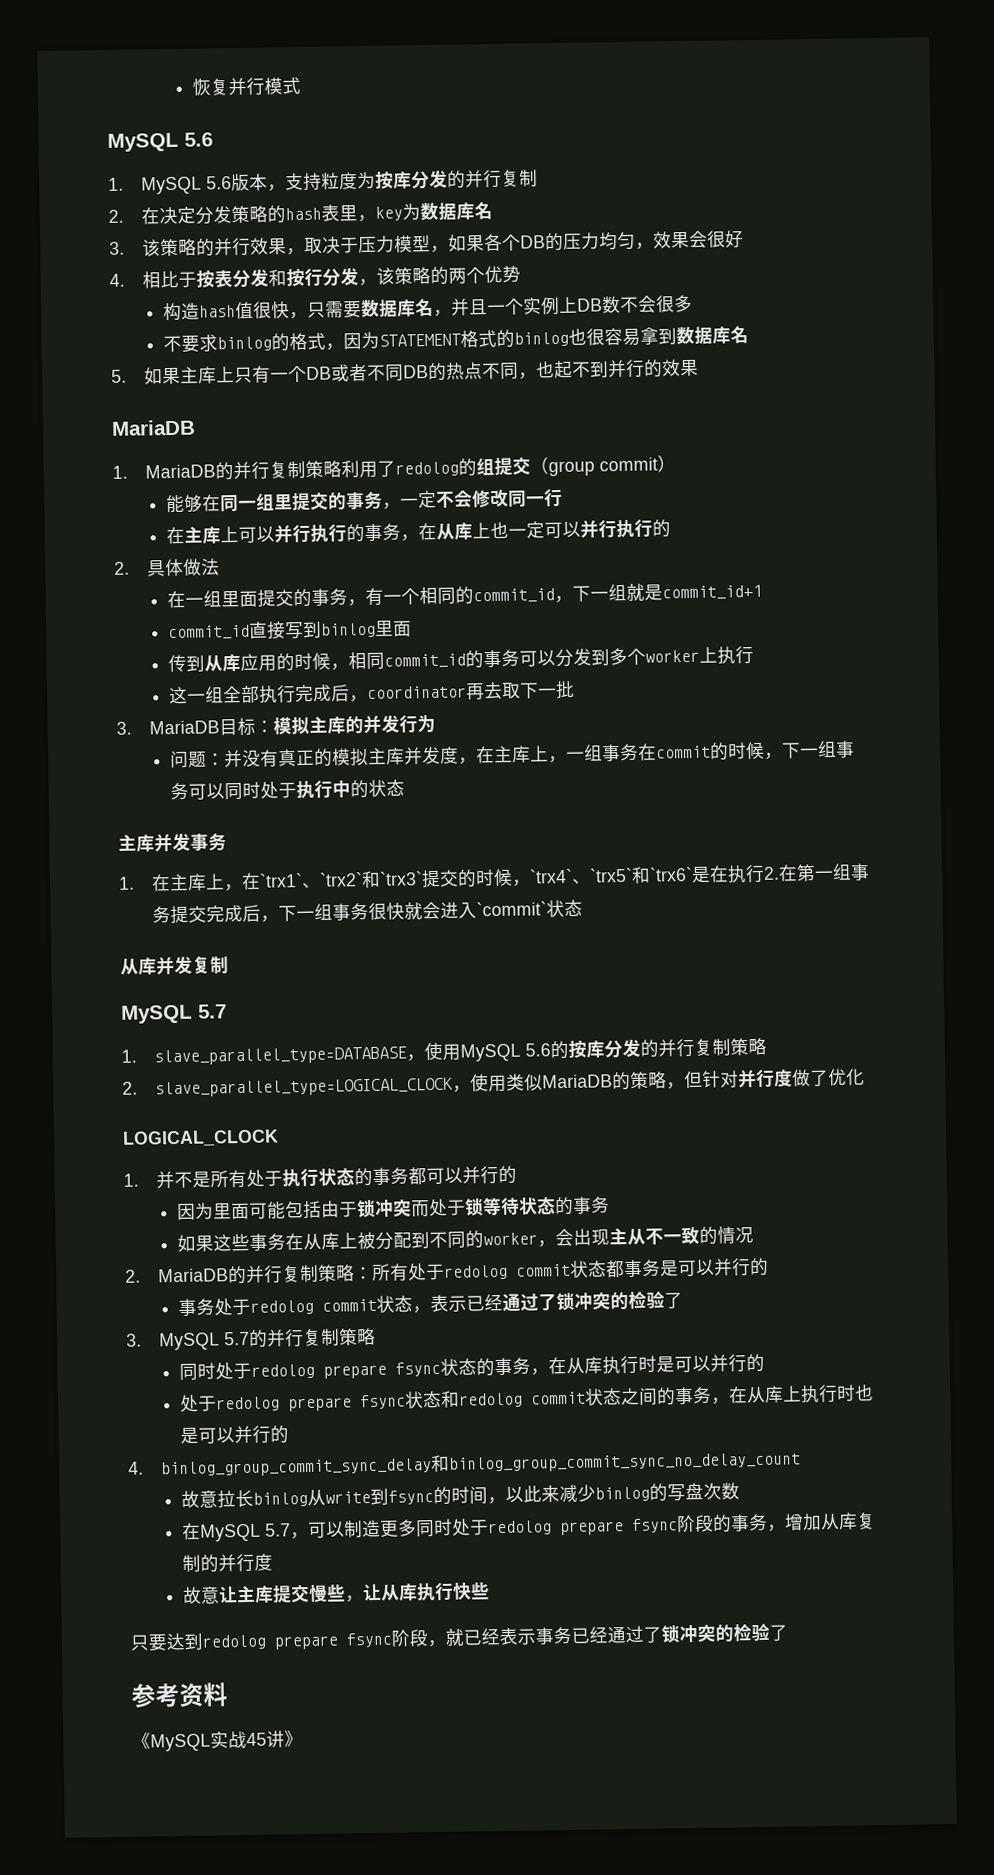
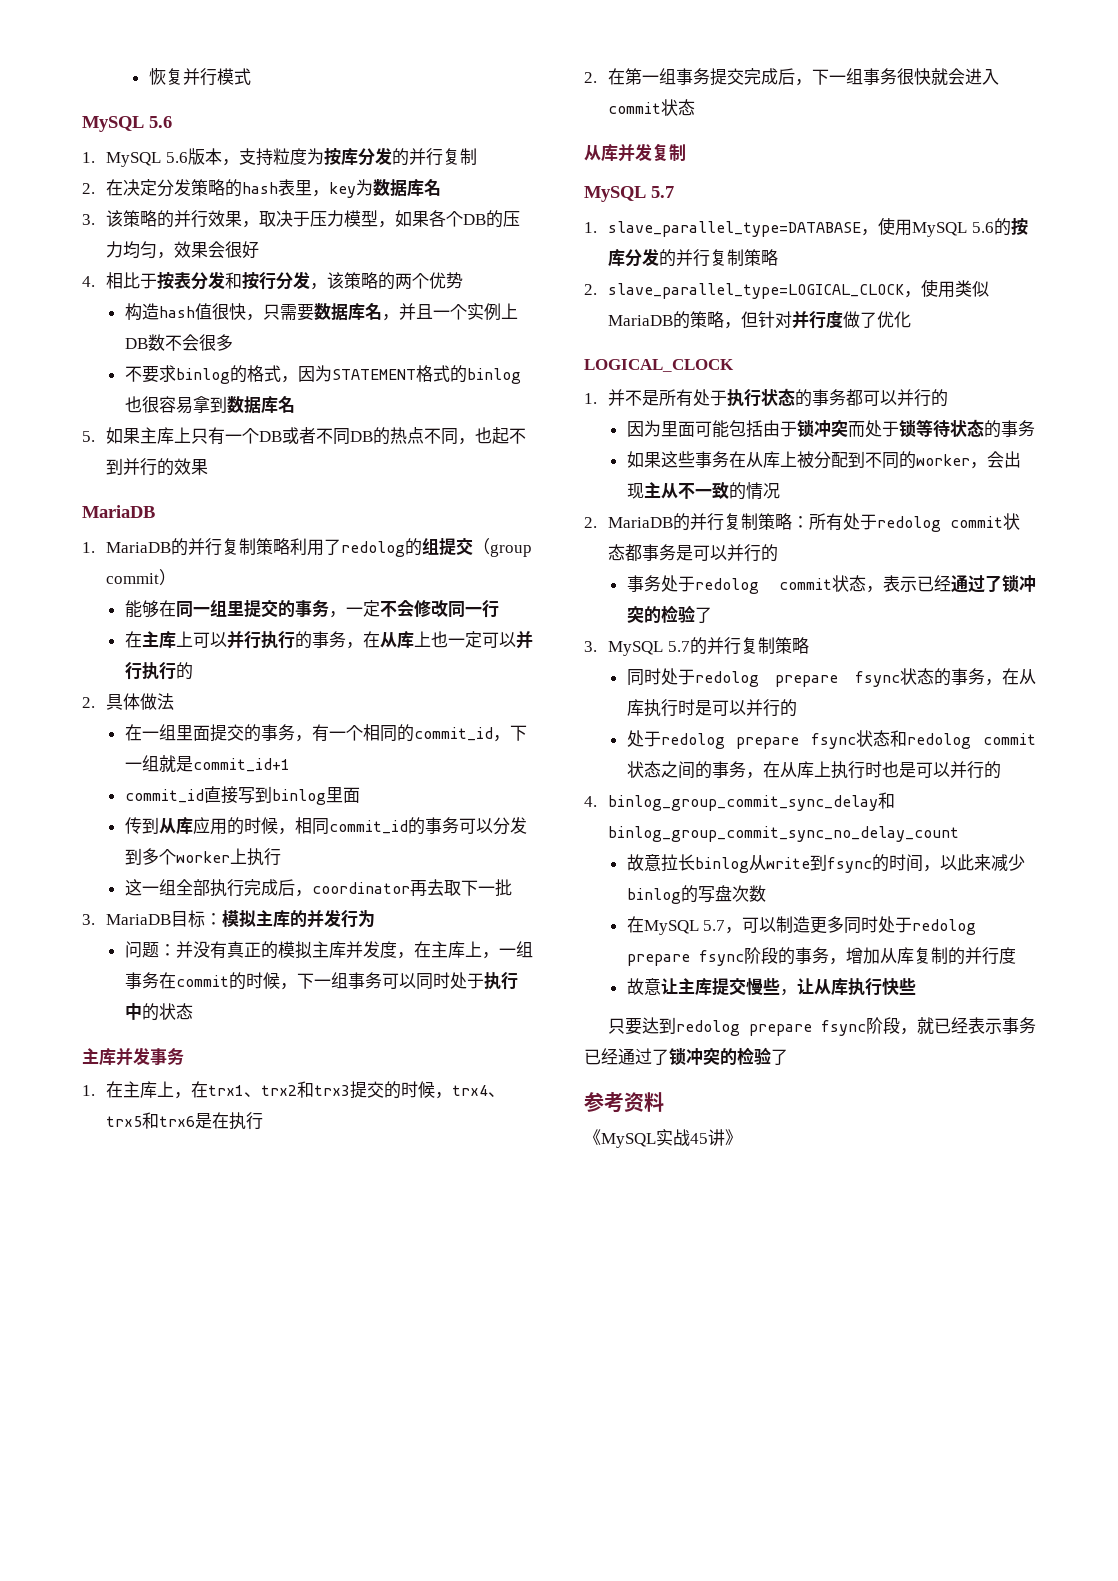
[259,866,694,889] `trx1`、`trx2`和`trx3`提交的时候，`trx4`、`trx5`和`trx6` -> [208,1081,506,1099] [106,1112,196,1129] trx1、trx2和trx3提交的时候，trx4、trx5和trx6
(766, 874) none -> (264, 1121) //
[476,901,548,917] `commit` -> [608,102,662,114] commit

